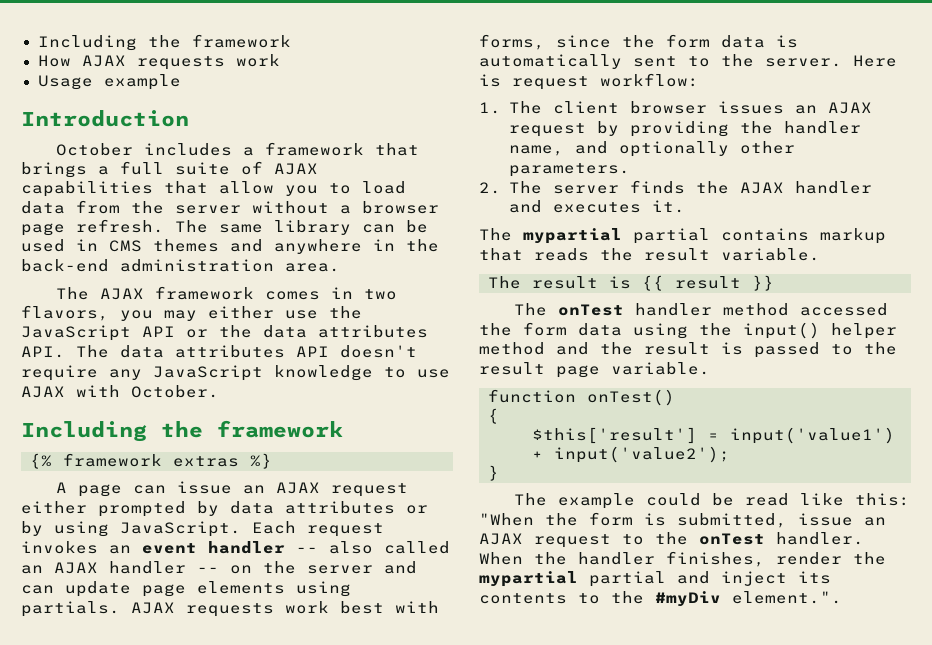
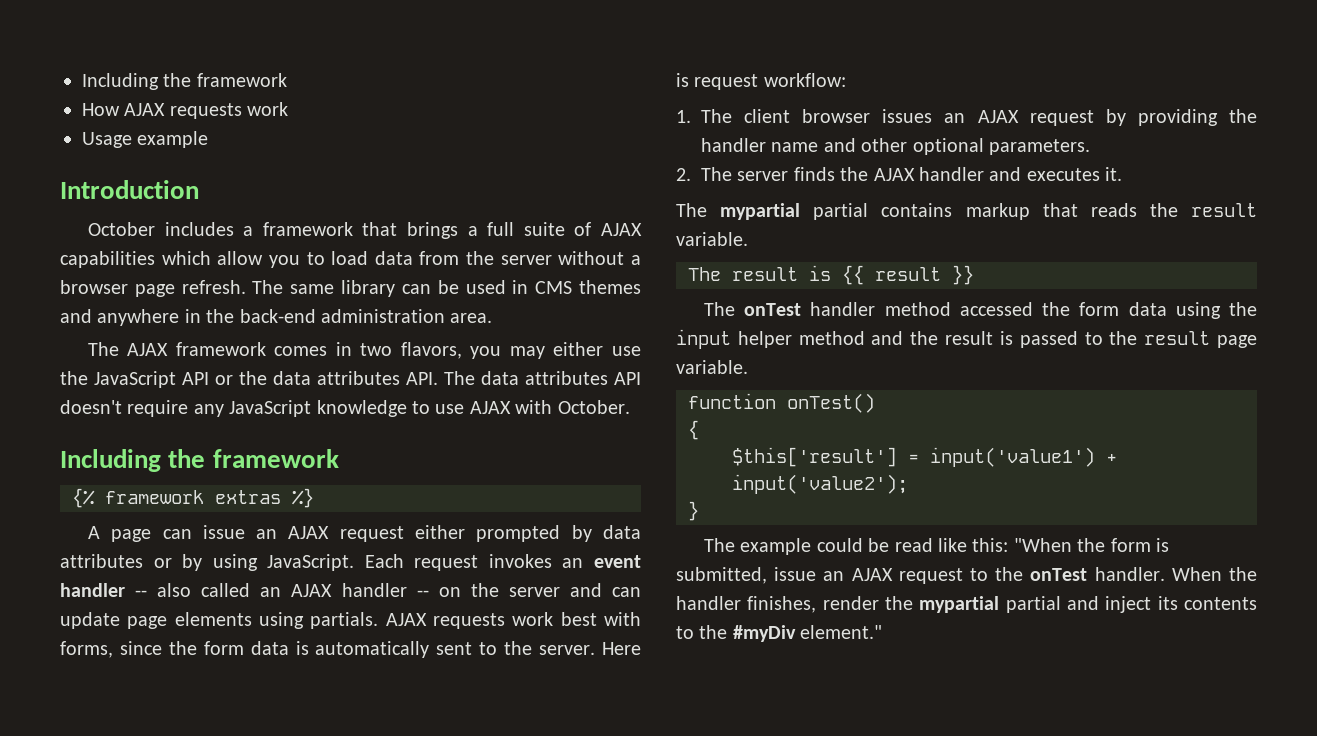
[164,181,208,194] that -> [161,251,211,265] which
[508,141,795,157] name, and optionally other -> [771,138,984,155] name and other optional
[743,322,820,339] input() -> [676,329,731,349] input
[732,591,842,604] element.". -> [800,625,883,639] element."

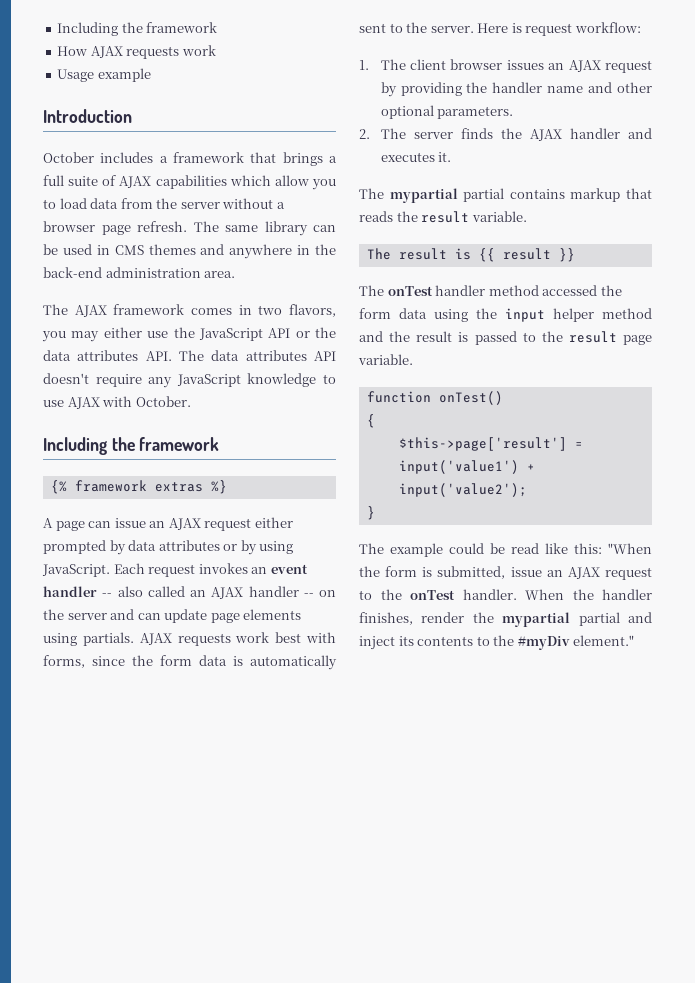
[732,447,897,467] $this['result'] -> [398,437,567,451] $this->page['result']

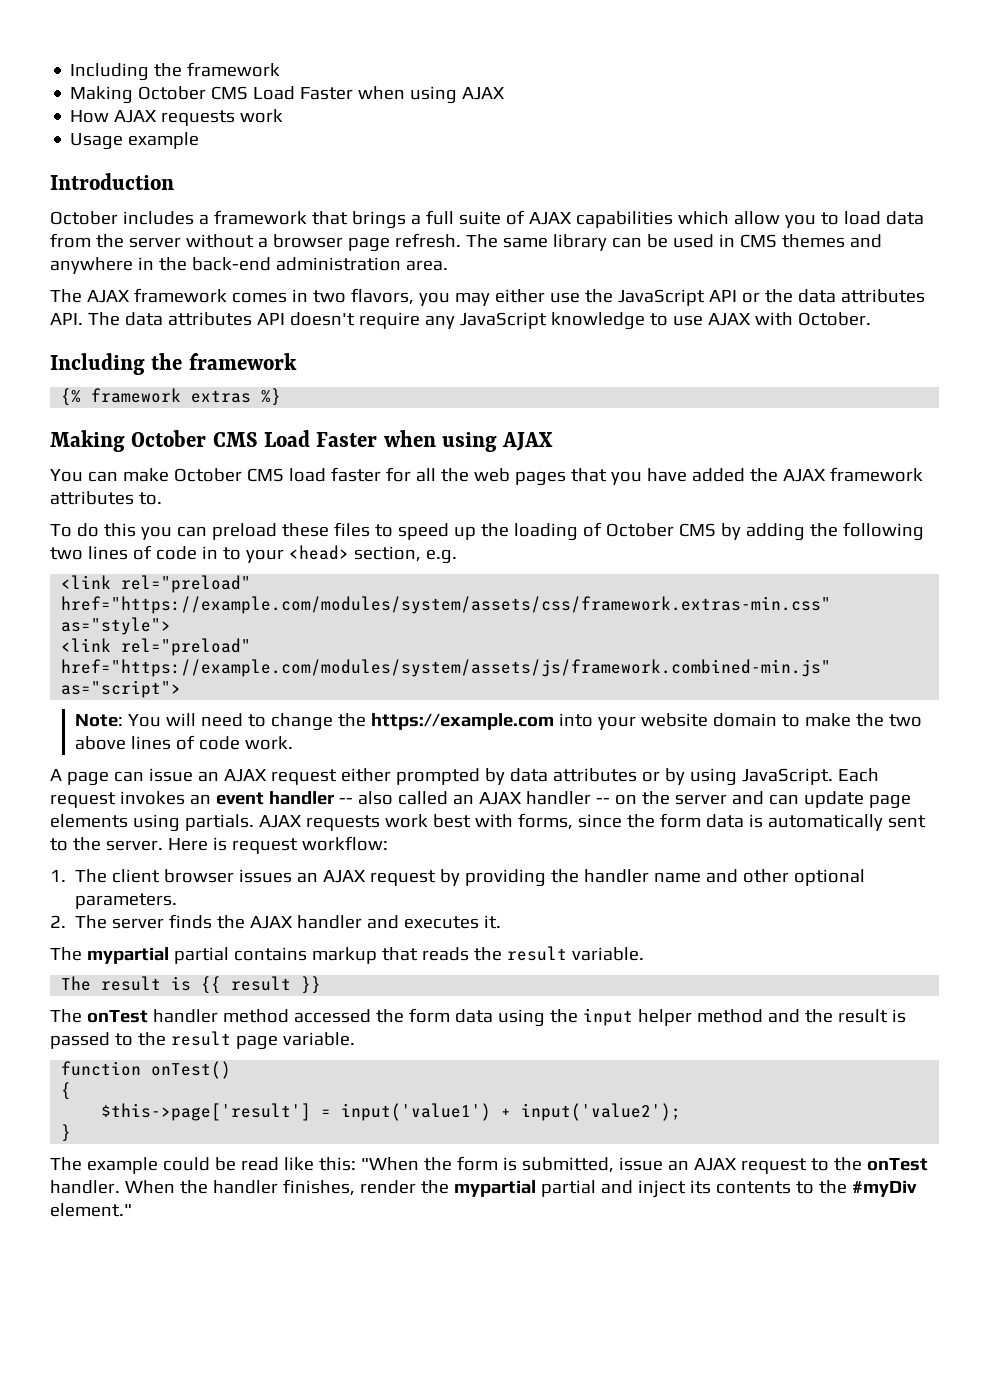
[57,22,218,36] Including the framework -> [70,62,281,81] [70,86,506,104] Including the framework // Making October CMS Load Faster when using AJAX
(227, 487) none -> [50,430,554,452] [50,467,923,486] [50,491,162,505] [50,522,924,541] [50,545,457,564] [61,575,252,593] [61,596,832,614] [61,617,172,635] [61,638,252,656] [61,659,832,677] [61,680,182,698] [75,713,923,731] [75,735,294,750] // Making October CMS Load Faster when using AJAX // You can make October CMS load faster for all the web pages that you have added the AJAX framework attributes to. // To do this you can preload these files to speed up the loading of October CMS by adding the following two lines of code in to your <head> section, e.g. // <link rel="preload" href="https://example.com/modules/system/assets/css/framework.extras-min.css" as="style"> // <link rel="preload" href="https://example.com/modules/system/assets/js/framework.combined-min.js" as="script"> // Note: You will need to change the https://example.com into your website domain to make the two above lines of code work.

